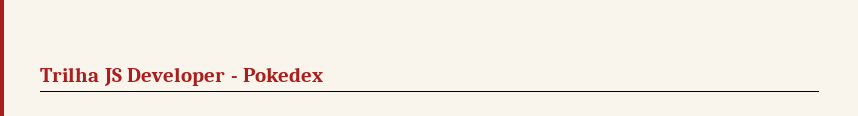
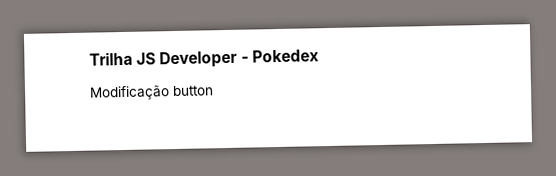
(324, 74) none -> [89,85,214,101] // Modificação button

